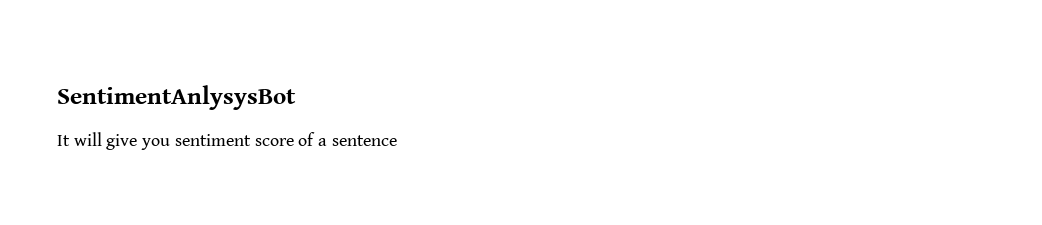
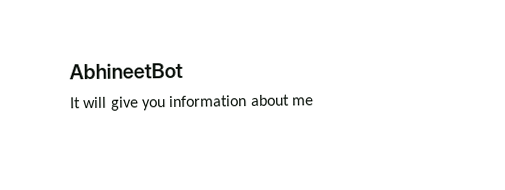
[57,85,296,110] SentimentAnlysysBot -> [69,62,183,80] AbhineetBot
[174,132,397,146] sentiment score of a sentence -> [169,94,314,108] information about me

